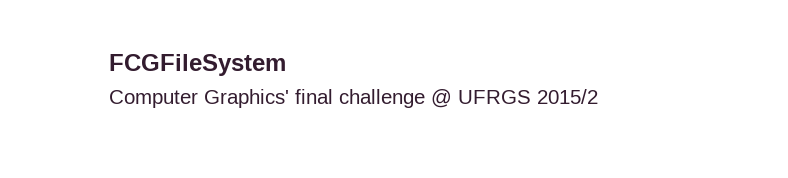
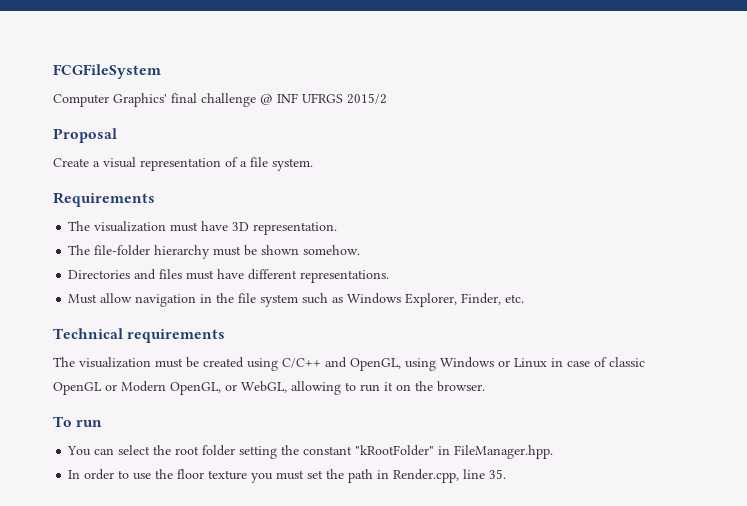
(452, 98) none -> [277,93,298,103] INF
(598, 96) none -> [53,128,117,143] [53,157,313,171] [53,192,155,207] [68,221,338,235] [68,245,361,259] [68,269,390,283] [68,293,525,307] [53,328,226,343] [53,357,645,371] [53,381,485,395] [53,416,103,427] [67,445,554,459] [68,469,507,483] // Proposal // Create a visual representation of a file system. // Requirements // The visualization must have 3D representation. // The file-folder hierarchy must be shown somehow. // Directories and files must have different representations. // Must allow navigation in the file system such as Windows Explorer, Finder, etc. // Technical requirements // The visualization must be created using C/C++ and OpenGL, using Windows or Linux in case of classic OpenGL or Modern OpenGL, or WebGL, allowing to run it on the browser. // To run // You can select the root folder setting the constant "kRootFolder" in FileManager.hpp. // In order to use the floor texture you must set the path in Render.cpp, line 35.

